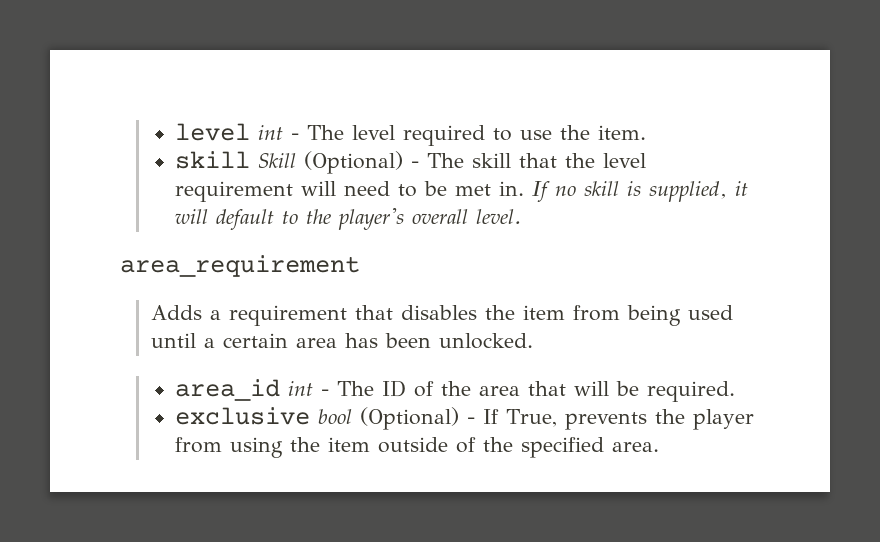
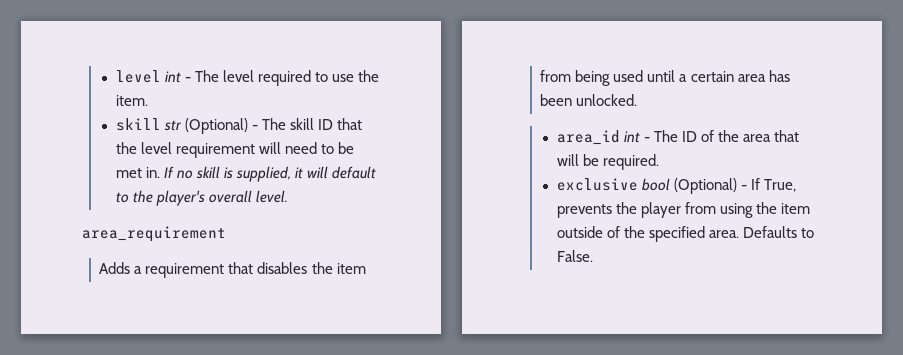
[257,153,296,168] Skill -> [163,120,182,131] str
(511, 160) none -> [318,119,334,130] ID
(659, 447) none -> [743,226,815,238] [556,250,593,262] Defaults to False.

